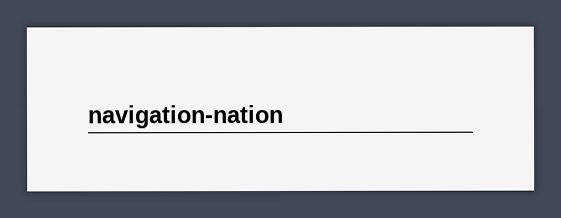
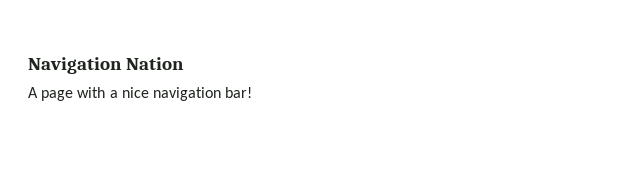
[87,104,284,129] navigation-nation -> [28,57,184,74] [28,87,253,101] Navigation Nation // A page with a nice navigation bar!

